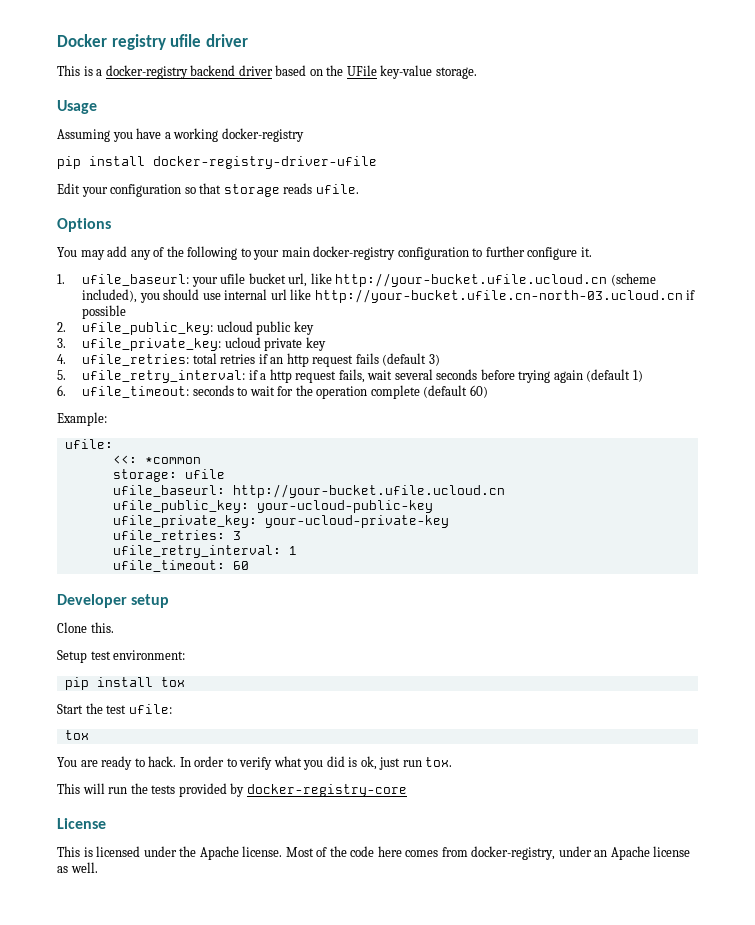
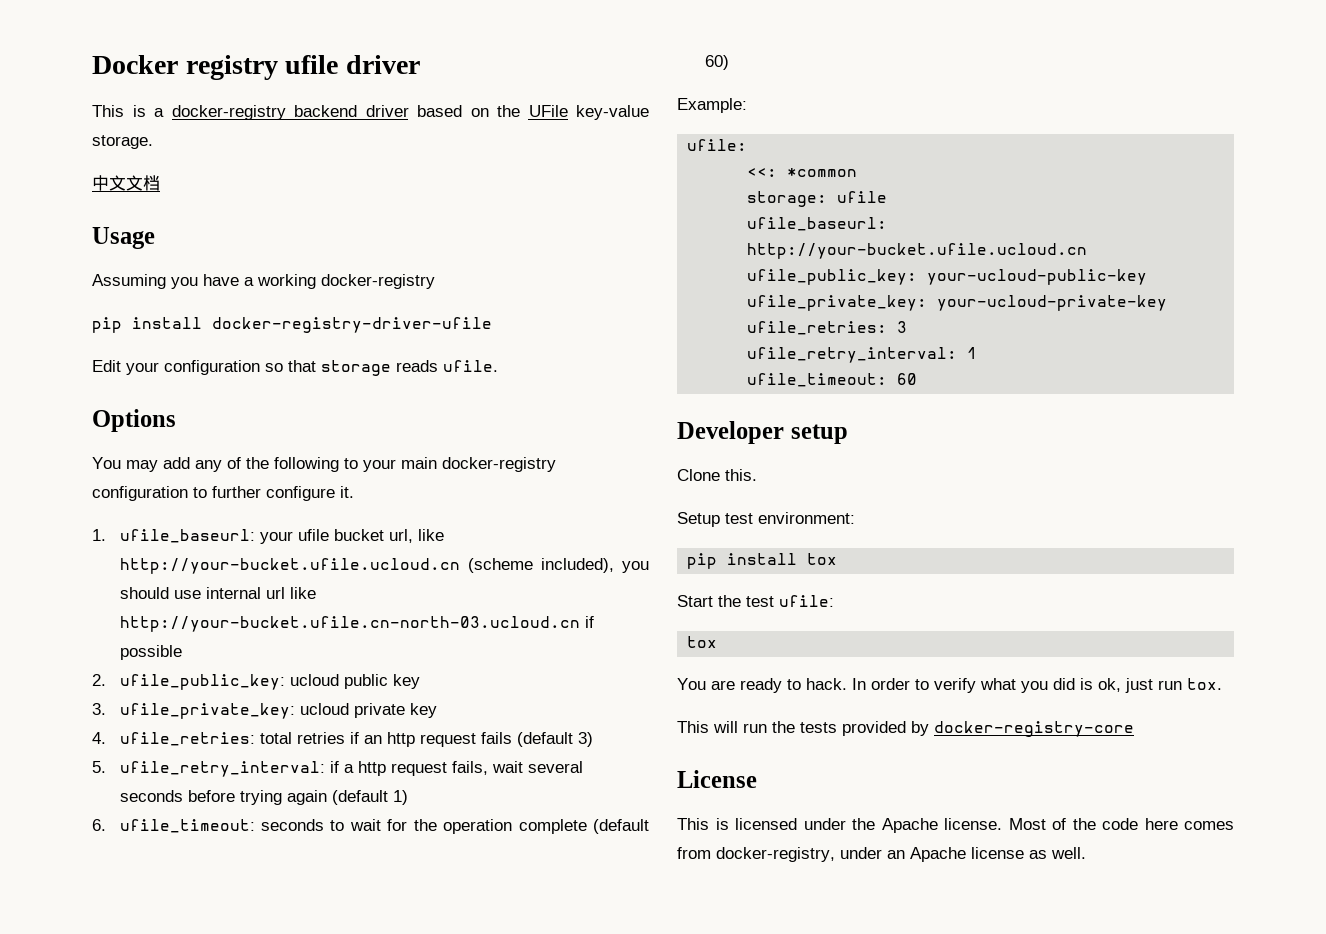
(477, 73) none -> [92,175,160,191] // 中文文档

